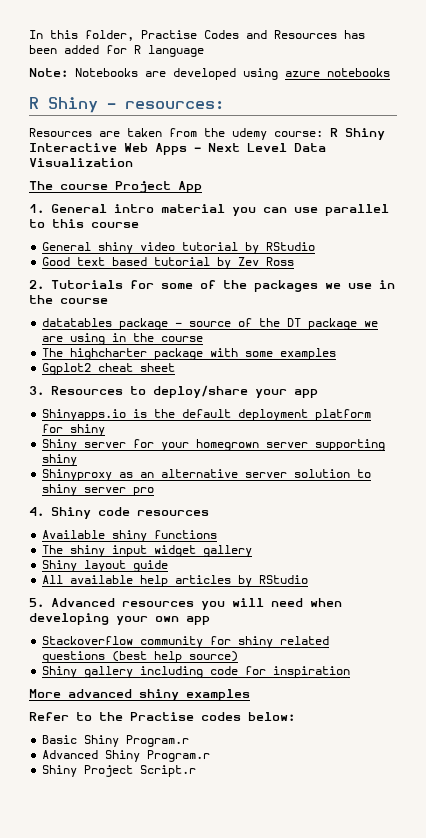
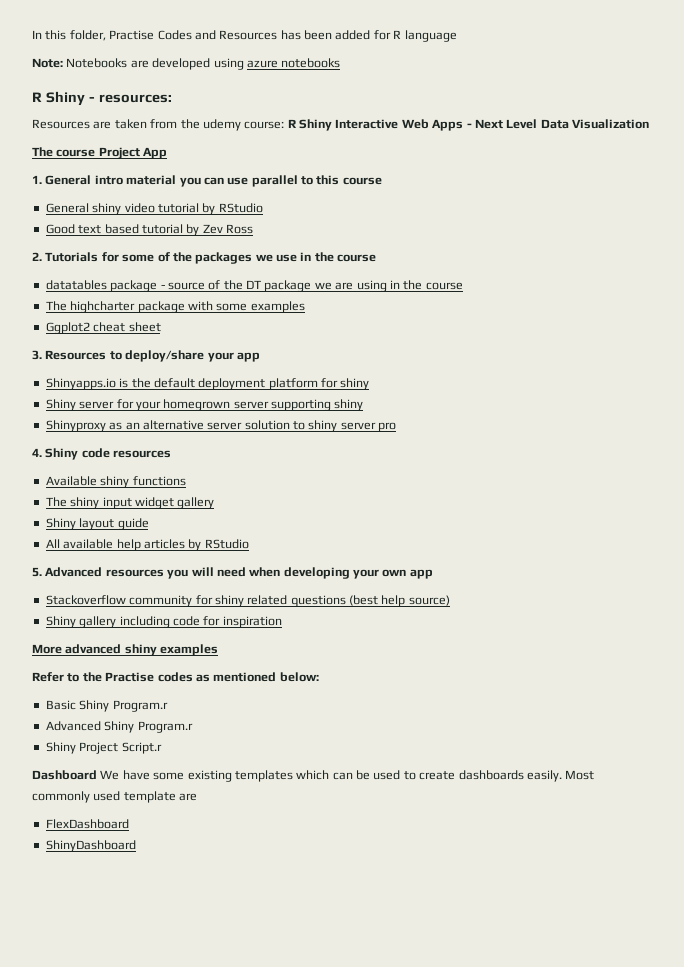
(241, 716) none -> [195,672,277,682] as mentioned
(197, 771) none -> [32,770,595,782] [32,791,198,803] [45,819,129,829] [45,840,136,852] // Dashboard We have some existing templates which can be used to create dashboards easily. Most commonly used template are // FlexDashboard // ShinyDashboard

